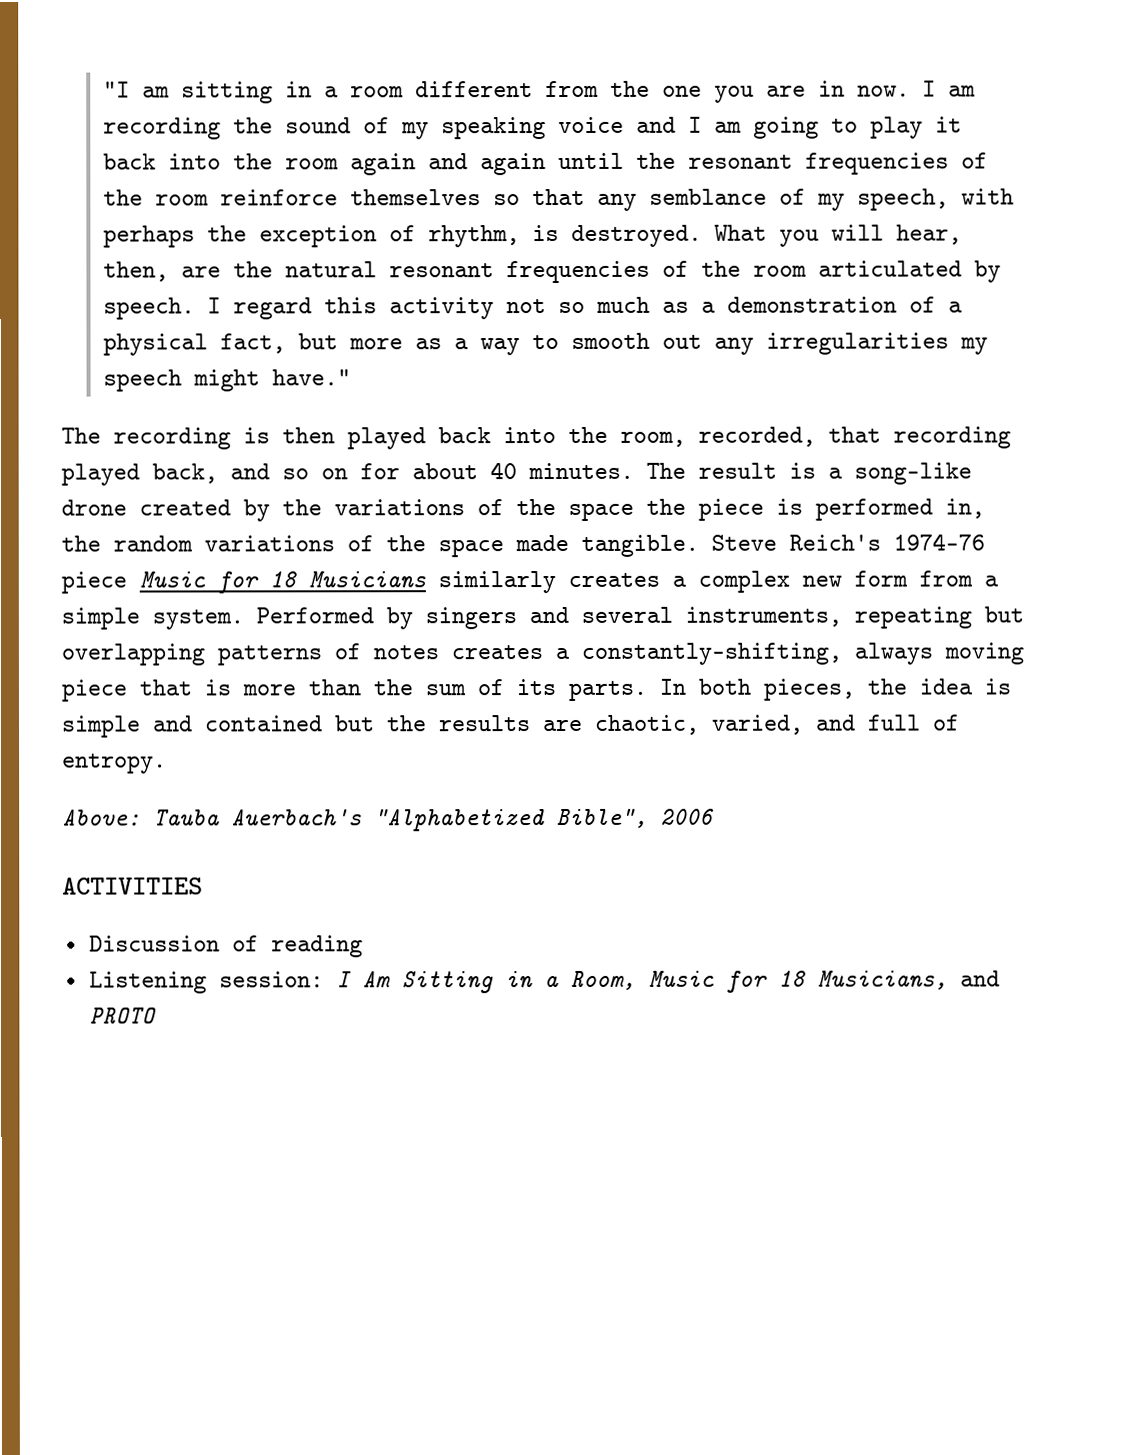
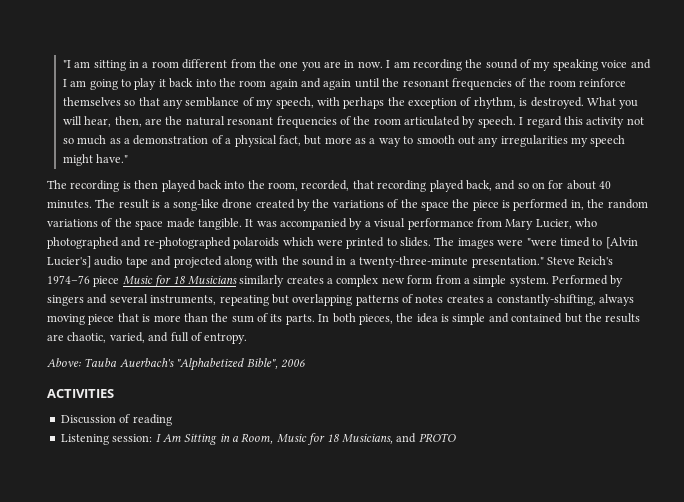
(699, 545) none -> [245,218,597,230] [47,237,638,249] [47,256,544,268] It was accompanied by a visual performance from Mary Lucier, who photographed and re-photographed polaroids which were printed to slides. The images were "were timed to [Alvin Lucier's] audio tape and projected along with the sound in a twenty-three-minute presentation."

